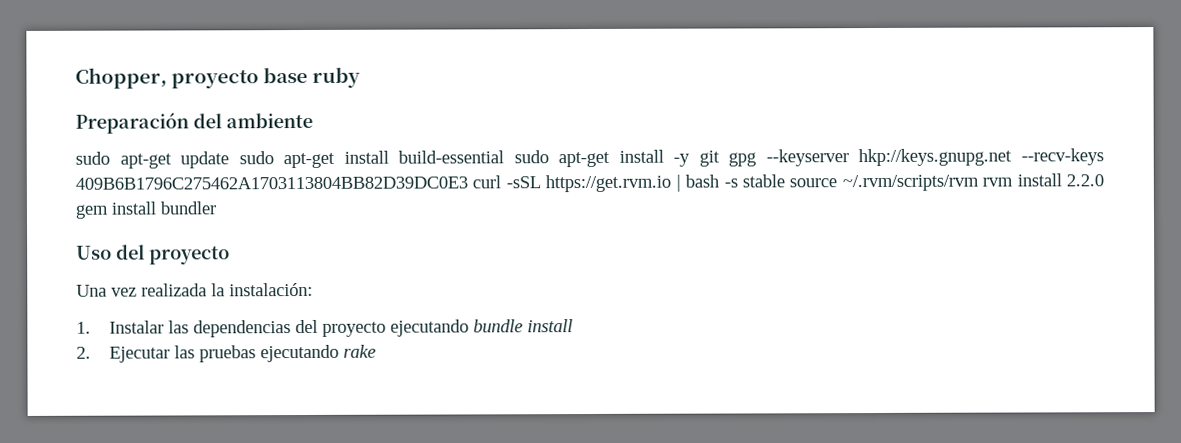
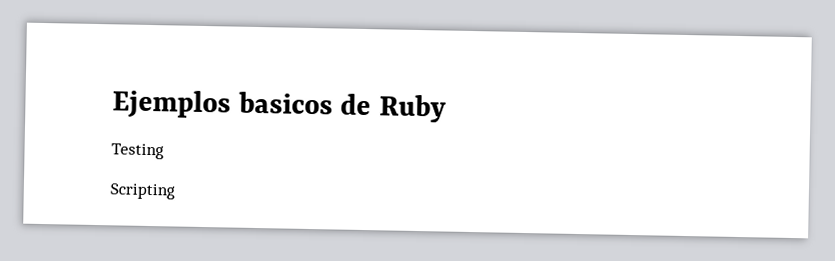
[75,66,362,89] [75,112,313,134] [75,148,1104,169] [75,173,1104,193] [75,201,216,219] [76,244,230,265] [76,282,313,297] [76,319,574,338] [76,344,377,363] Chopper, proyecto base ruby // Preparación del ambiente // sudo apt-get update sudo apt-get install build-essential sudo apt-get install -y git gpg --keyserver hkp://keys.gnupg.net --recv-keys 409B6B1796C275462A1703113804BB82D39DC0E3 curl -sSL https://get.rvm.io | bash -s stable source ~/.rvm/scripts/rvm rvm install 2.2.0 gem install bundler // Uso del proyecto // Una vez realizada la instalación: // 1. Instalar las dependencias del proyecto ejecutando bundle install // 2. Ejecutar las pruebas ejecutando rake -> [112,89,447,123] [111,143,164,160] [110,183,175,200] Ejemplos basicos de Ruby // Testing // Scripting

